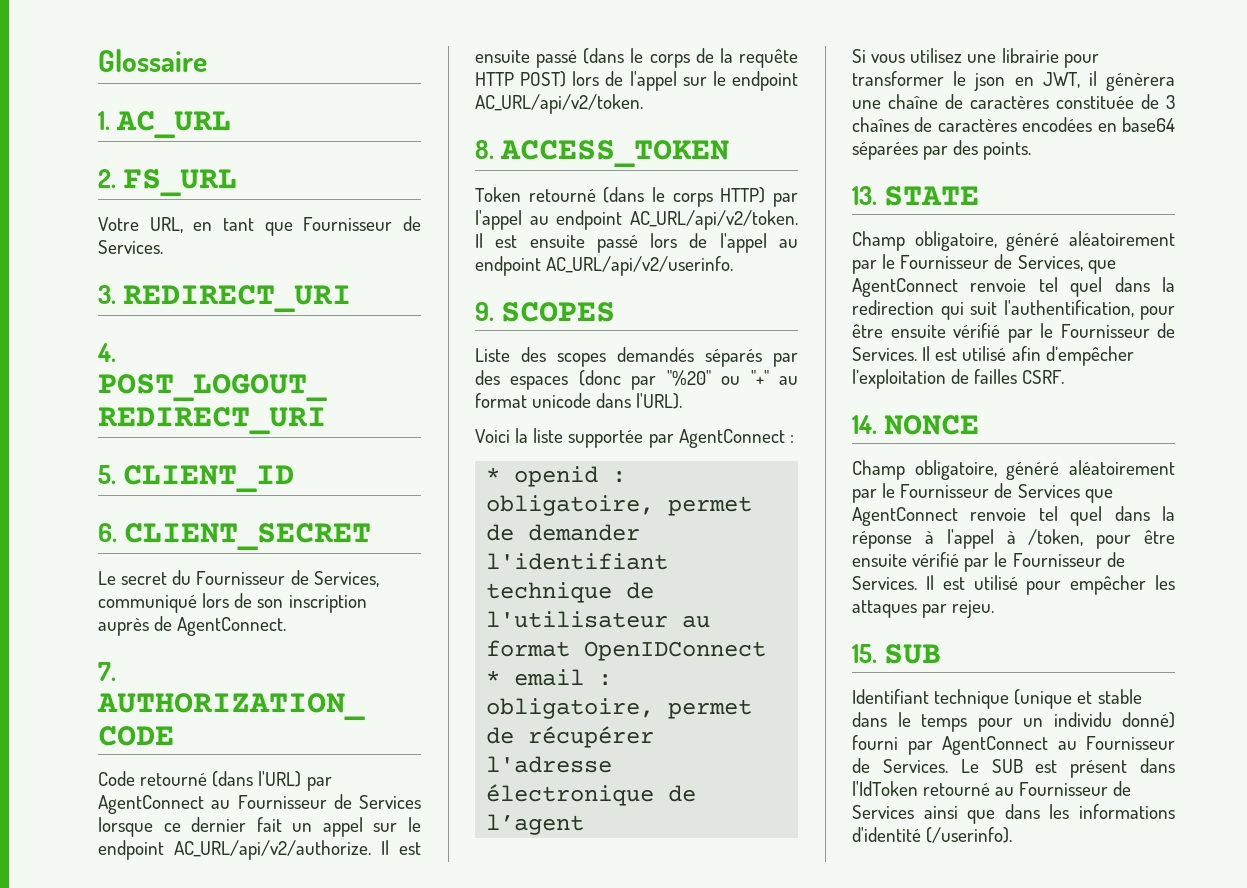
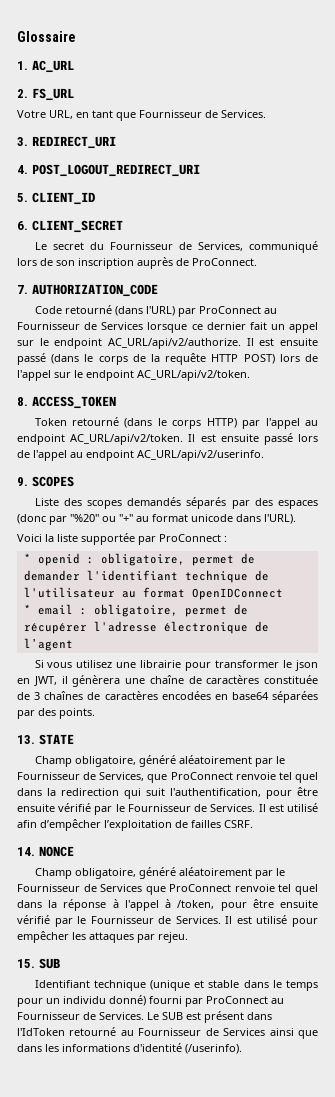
[177,617,287,636] AgentConnect. -> [192,258,257,266] ProConnect.
[98,795,204,814] AgentConnect -> [198,306,261,314] ProConnect
[678,429,785,448] AgentConnect -> [159,534,221,542] ProConnect
[852,278,958,297] AgentConnect -> [170,772,233,780] ProConnect
[852,507,958,526] AgentConnect -> [169,884,232,892] ProConnect
[942,736,1049,755] AgentConnect -> [206,996,268,1004] ProConnect

